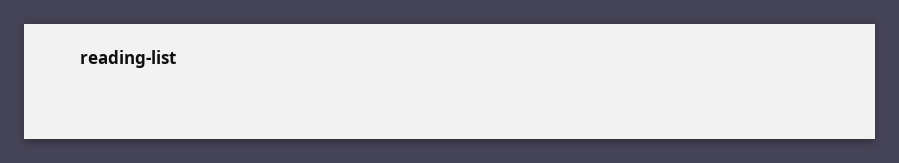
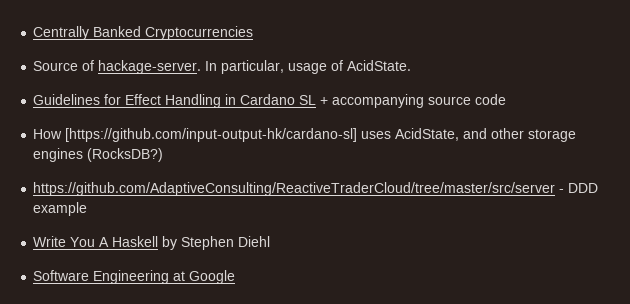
[80,50,176,68] reading-list -> [33,26,254,40] [33,60,412,74] [33,94,507,108] [33,128,577,142] [33,148,164,162] [33,182,599,196] [33,202,88,216] [33,236,271,250] [33,270,236,284] Centrally Banked Cryptocurrencies // Source of hackage-server. In particular, usage of AcidState. // Guidelines for Effect Handling in Cardano SL + accompanying source code // How [https://github.com/input-output-hk/cardano-sl] uses AcidState, and other storage engines (RocksDB?) // https://github.com/AdaptiveConsulting/ReactiveTraderCloud/tree/master/src/server - DDD example // Write You A Haskell by Stephen Diehl // Software Engineering at Google

